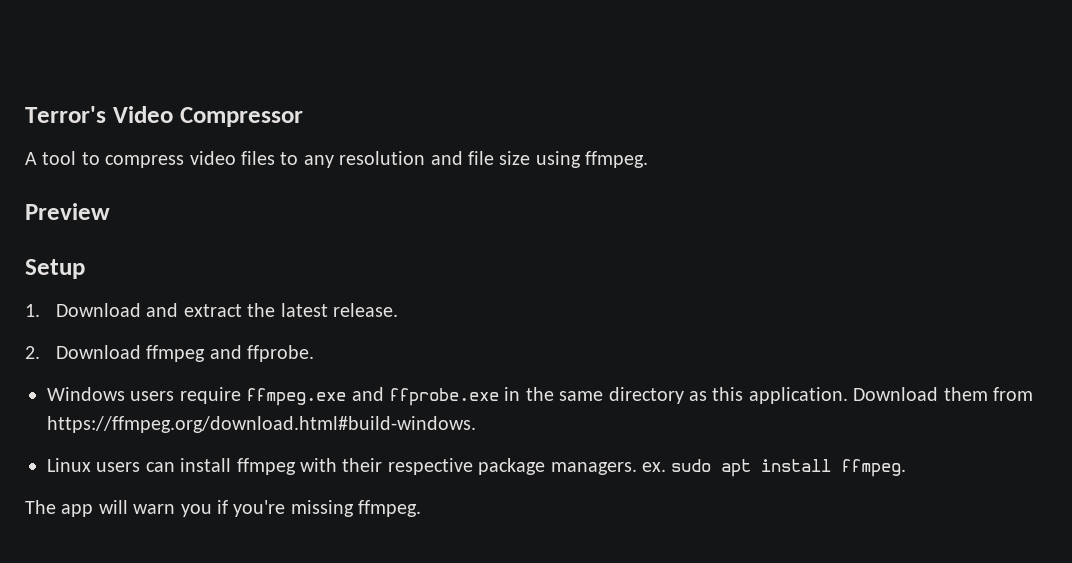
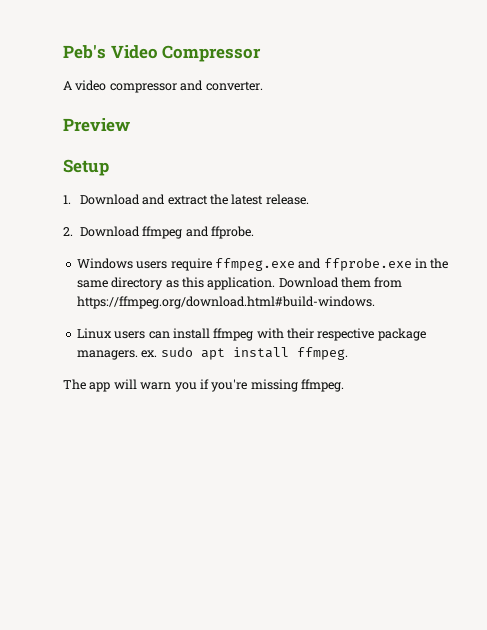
[25,106,106,123] Terror's -> [63,45,106,59] Peb's
[42,151,649,168] tool to compress video files to any resolution and file size using ffmpeg. -> [75,80,263,93] video compressor and converter.

